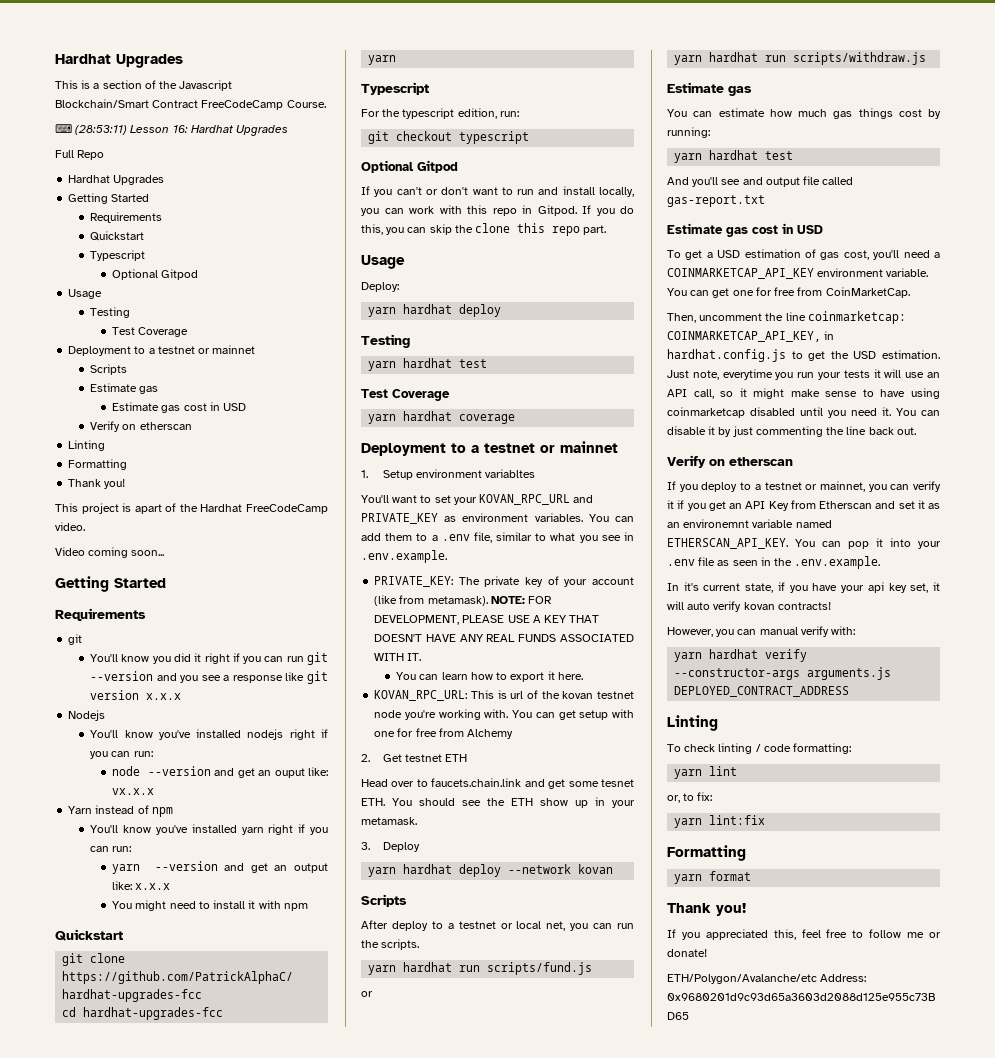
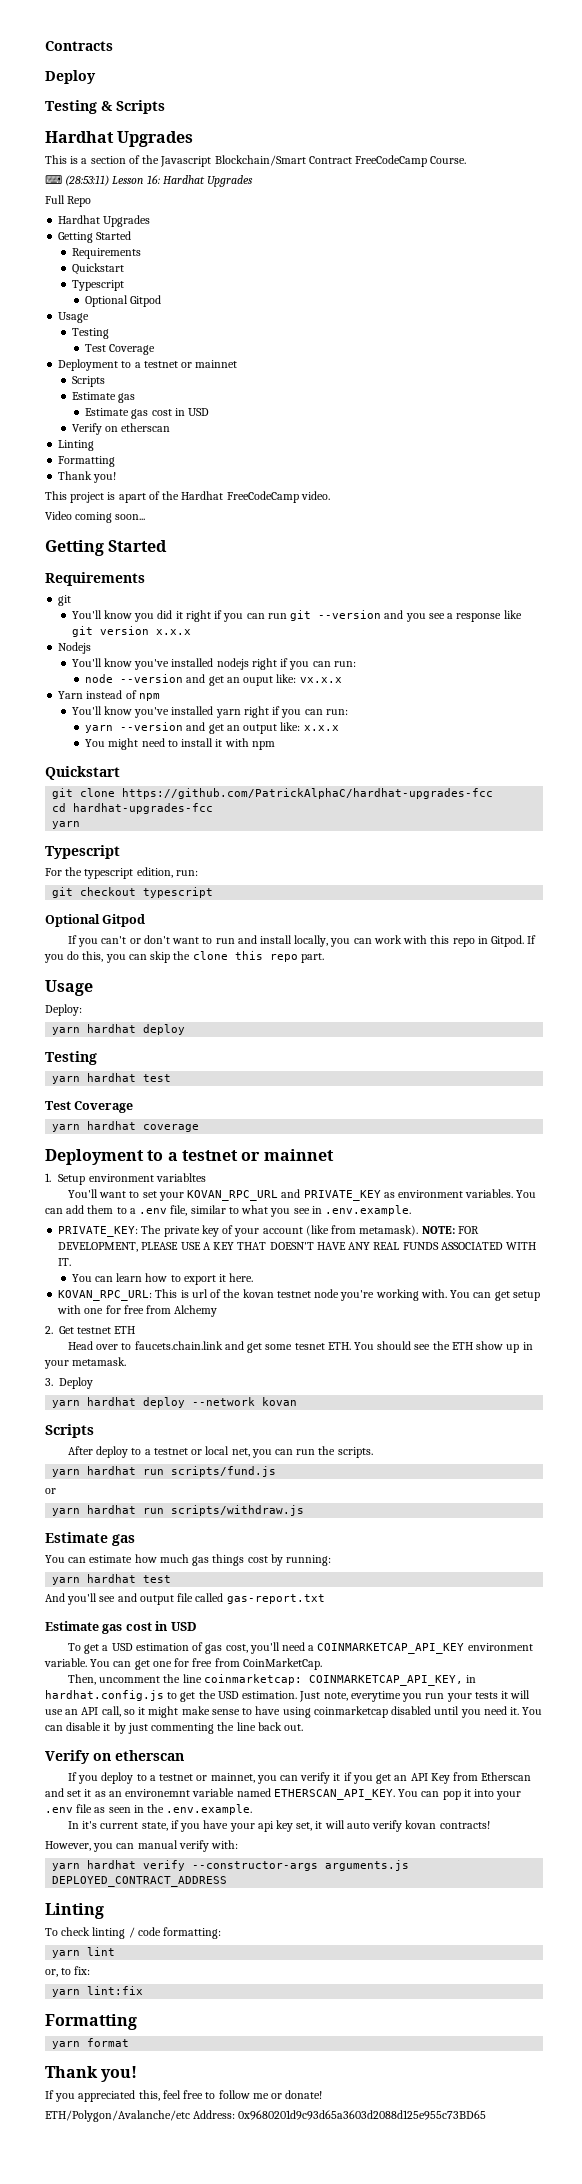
(55, 59) none -> [45,41,113,51] [45,70,96,84] [45,100,165,114] Contracts // Deploy // Testing & Scripts //

